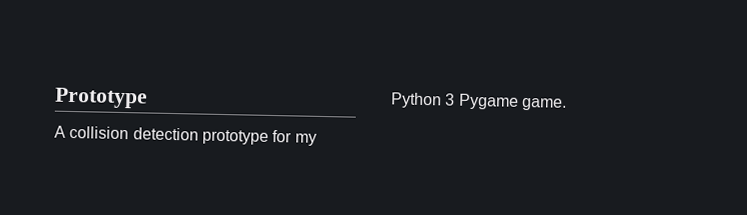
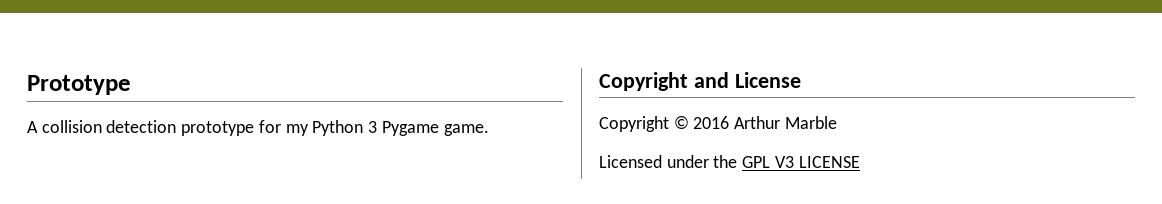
(567, 104) none -> [599,72,801,91] [599,116,837,132] [599,155,860,168] // Copyright and License // Copyright © 2016 Arthur Marble // Licensed under the GPL V3 LICENSE

